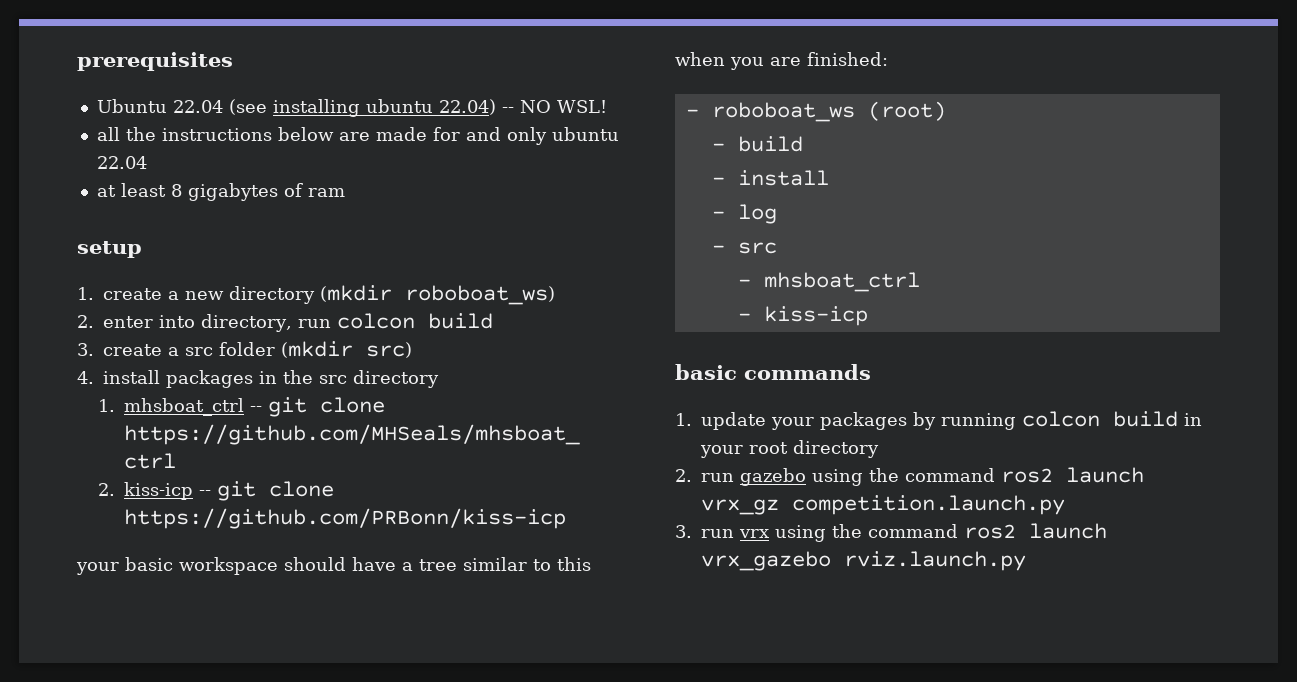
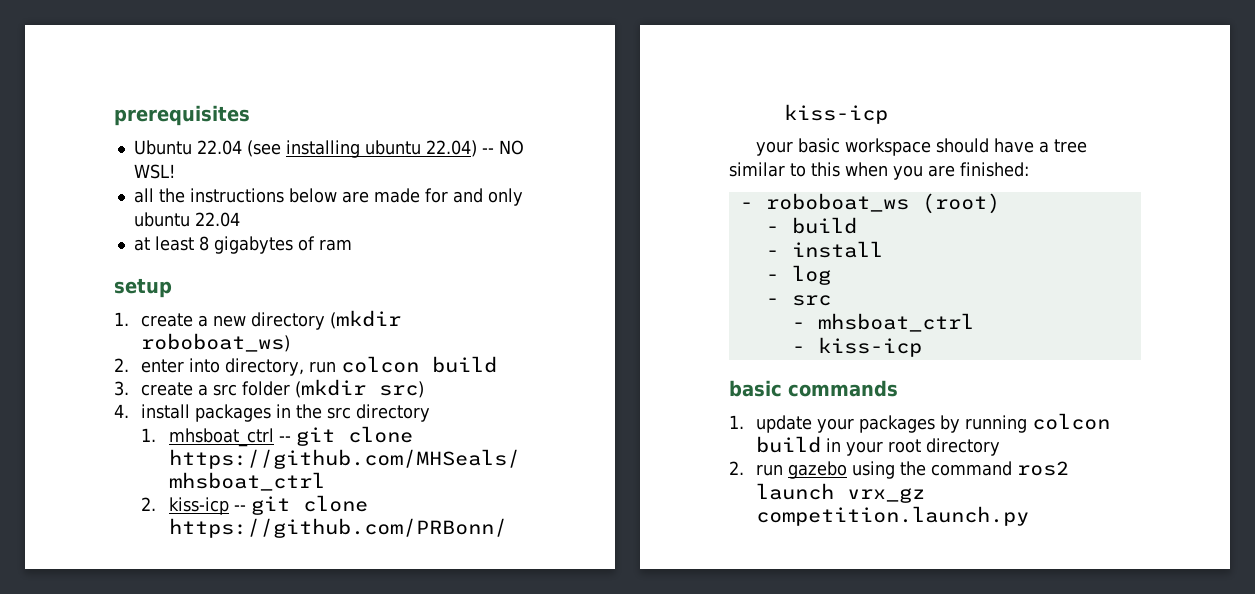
[675,523,1107,542] [701,551,1026,571] // 3. run vrx using the command ros2 launch vrx_gazebo rviz.launch.py -> (1030, 516) none

